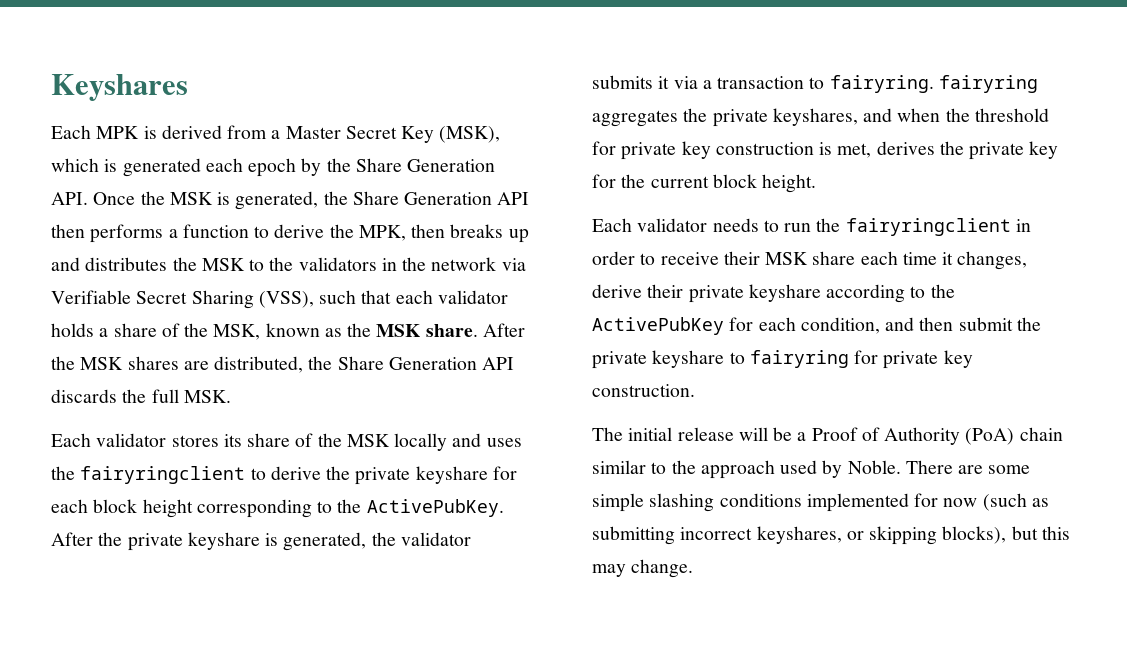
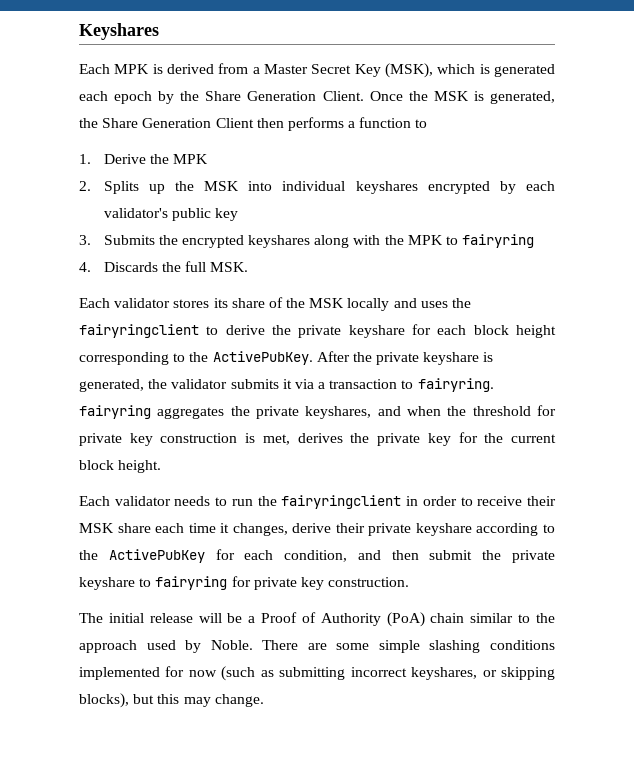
[51,192,88,205] API. -> [322,91,364,101] Client.
[497,192,530,205] API -> [215,118,254,128] Client
[274,224,529,243] [51,257,526,271] [51,290,508,309] [51,323,525,340] [51,356,515,373] [51,389,117,403] derive the MPK, then breaks up and distributes the MSK to the validators in the network via Verifiable Secret Sharing (VSS), such that each validator holds a share of the MSK, known as the MSK share. After the MSK shares are distributed, the Share Generation API discards -> [79,154,208,164] [79,181,555,194] [103,208,238,221] [79,234,535,248] [79,262,158,272] // 1. Derive the MPK // 2. Splits up the MSK into individual keyshares encrypted by each validator's public key // 3. Submits the encrypted keyshares along with the MPK to fairyring // 4. Discards

